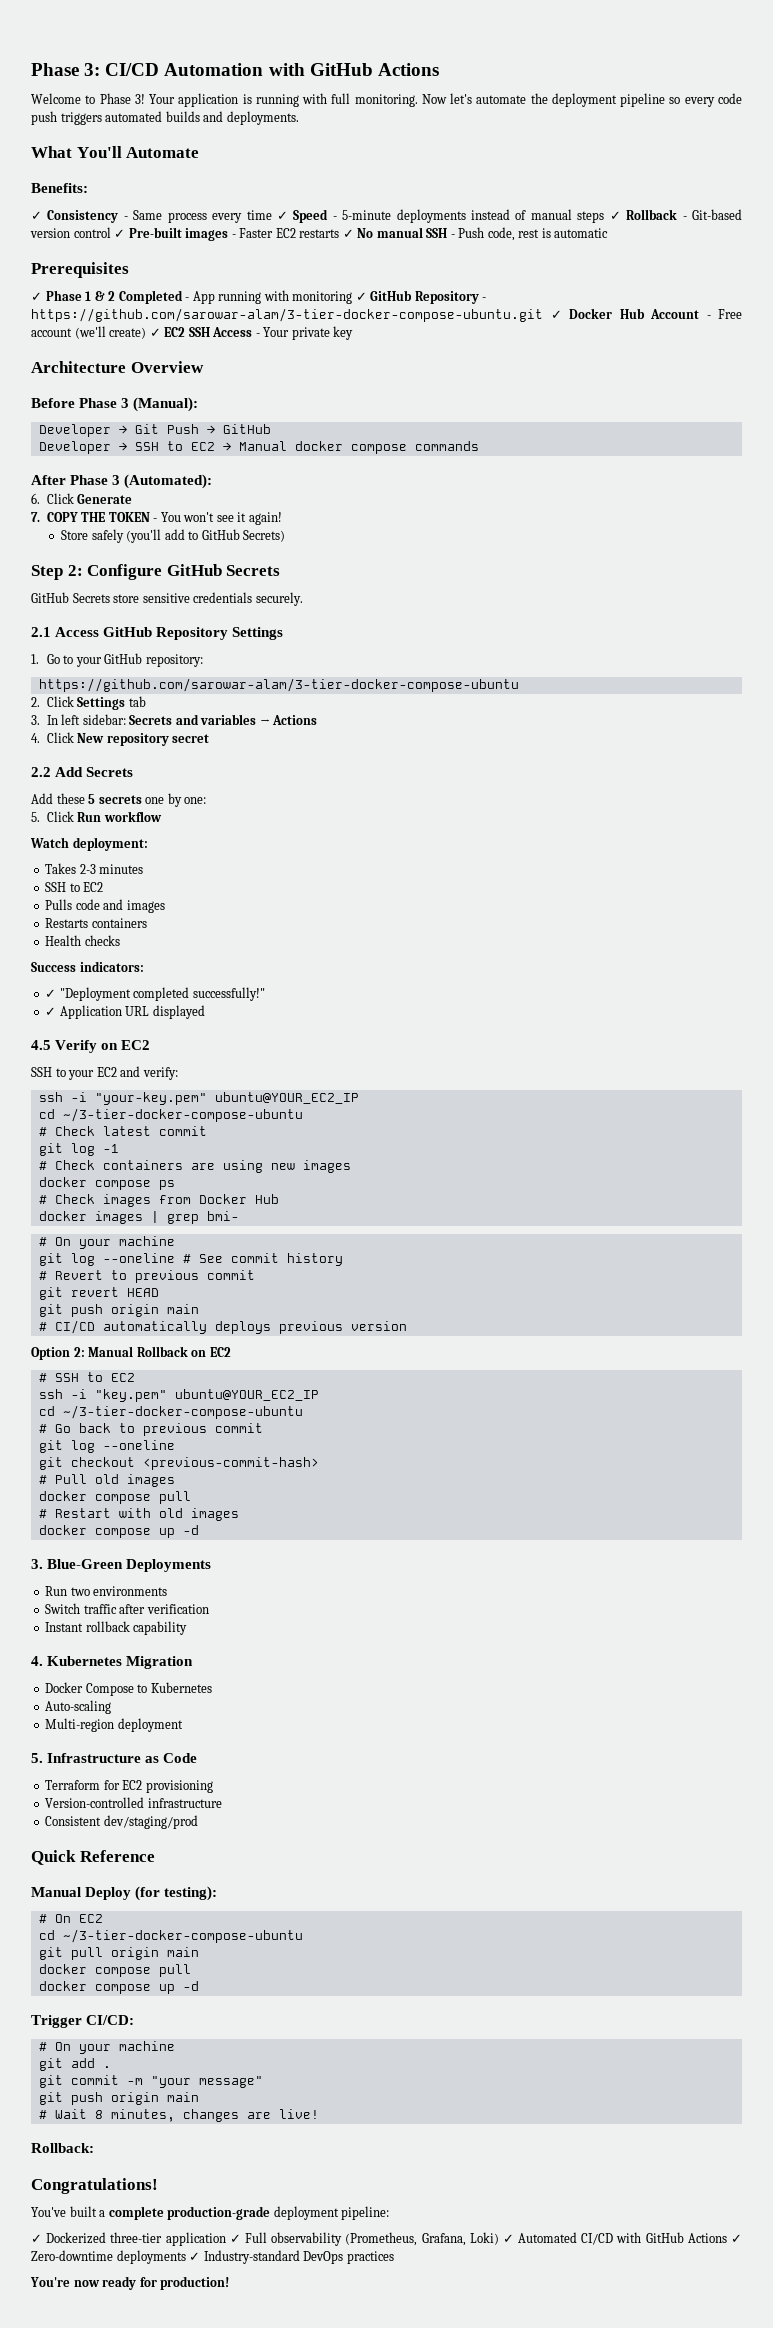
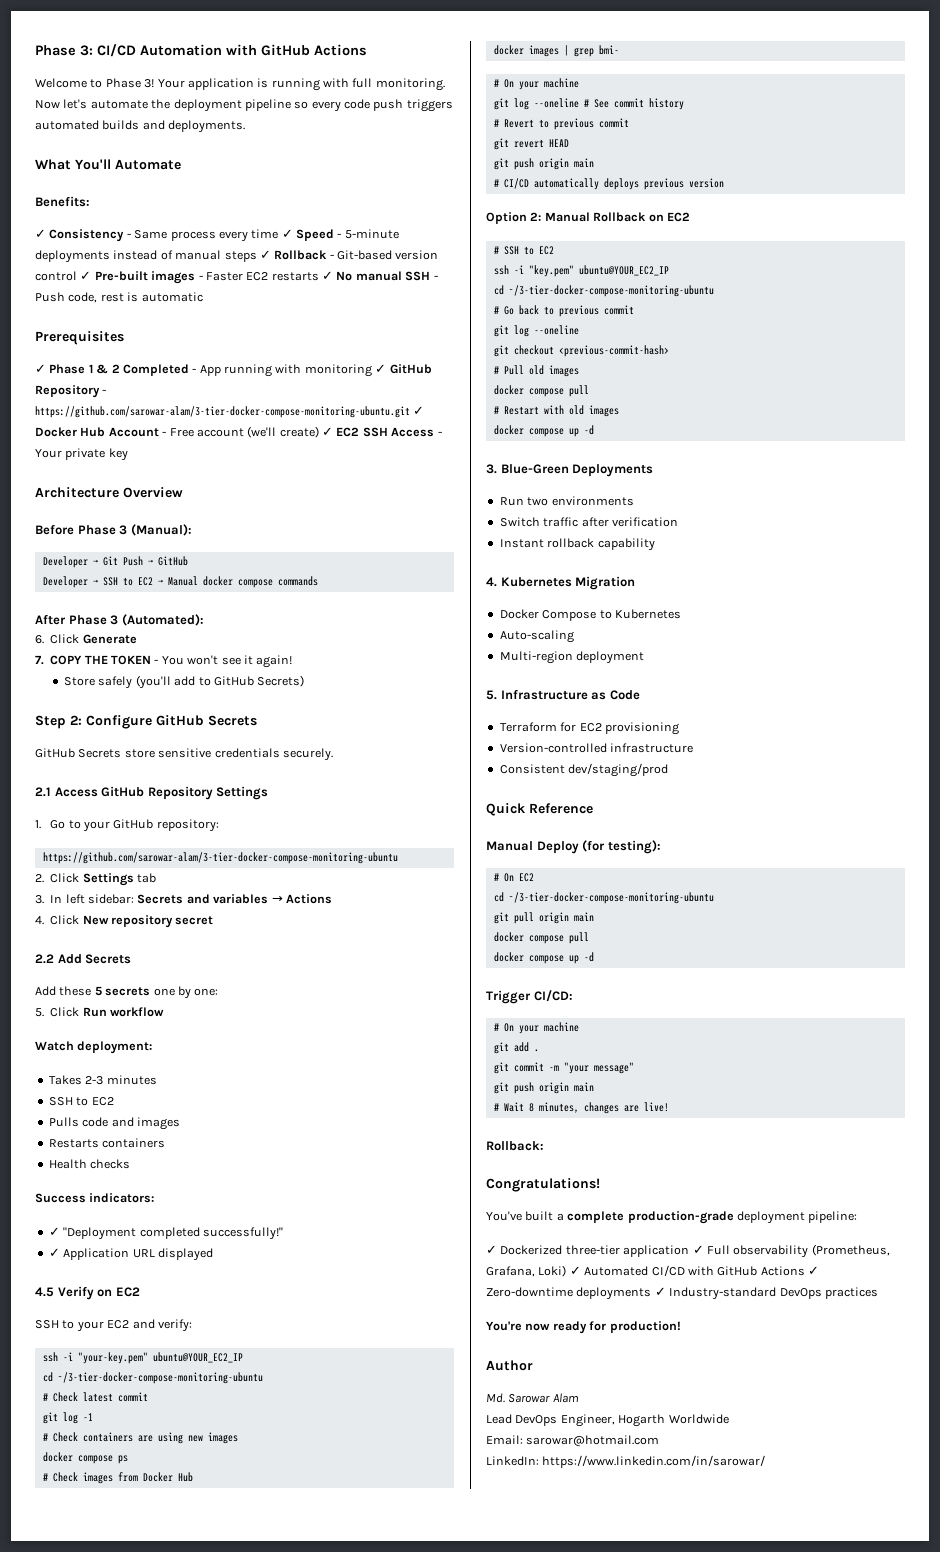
[31,308,543,322] https://github.com/sarowar-alam/3-tier-docker-compose-ubuntu.git -> [35,406,410,418] https://github.com/sarowar-alam/3-tier-docker-compose-monitoring-ubuntu.git
[38,678,519,692] https://github.com/sarowar-alam/3-tier-docker-compose-ubuntu -> [42,852,398,864] https://github.com/sarowar-alam/3-tier-docker-compose-monitoring-ubuntu
[62,1108,303,1122] ~/3-tier-docker-compose-ubuntu -> [57,1372,263,1384] ~/3-tier-docker-compose-monitoring-ubuntu
[62,1405,303,1419] ~/3-tier-docker-compose-ubuntu -> [508,285,714,297] ~/3-tier-docker-compose-monitoring-ubuntu
[62,1929,303,1943] ~/3-tier-docker-compose-ubuntu -> [508,892,714,904] ~/3-tier-docker-compose-monitoring-ubuntu
(230, 2283) none -> [486,1360,533,1371] [486,1393,579,1403] [486,1414,729,1427] [486,1435,660,1447] [486,1455,766,1468] // Author // Md. Sarowar Alam // Lead DevOps Engineer, Hogarth Worldwide // Email: sarowar@hotmail.com // LinkedIn: https://www.linkedin.com/in/sarowar/

